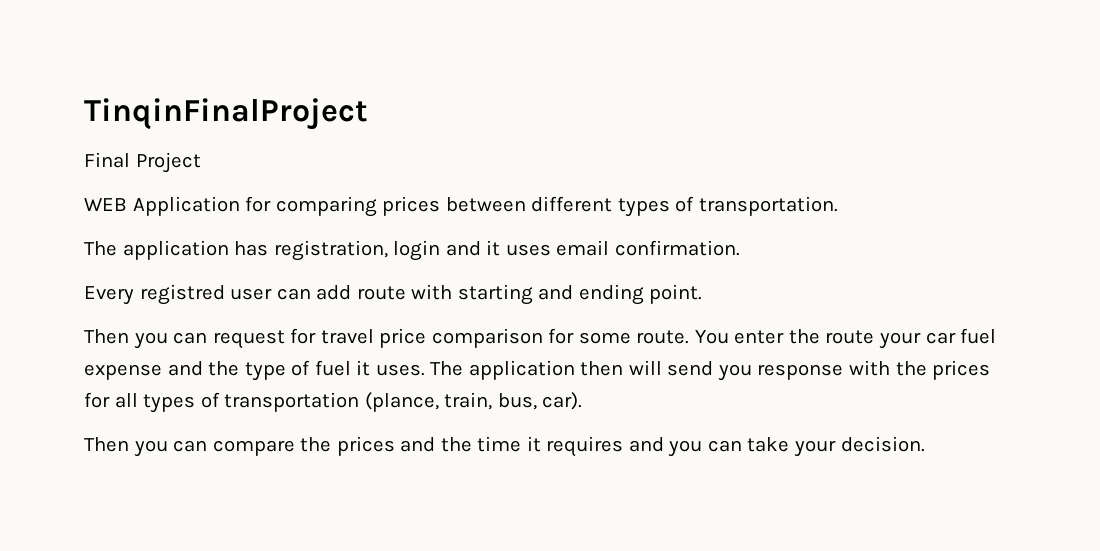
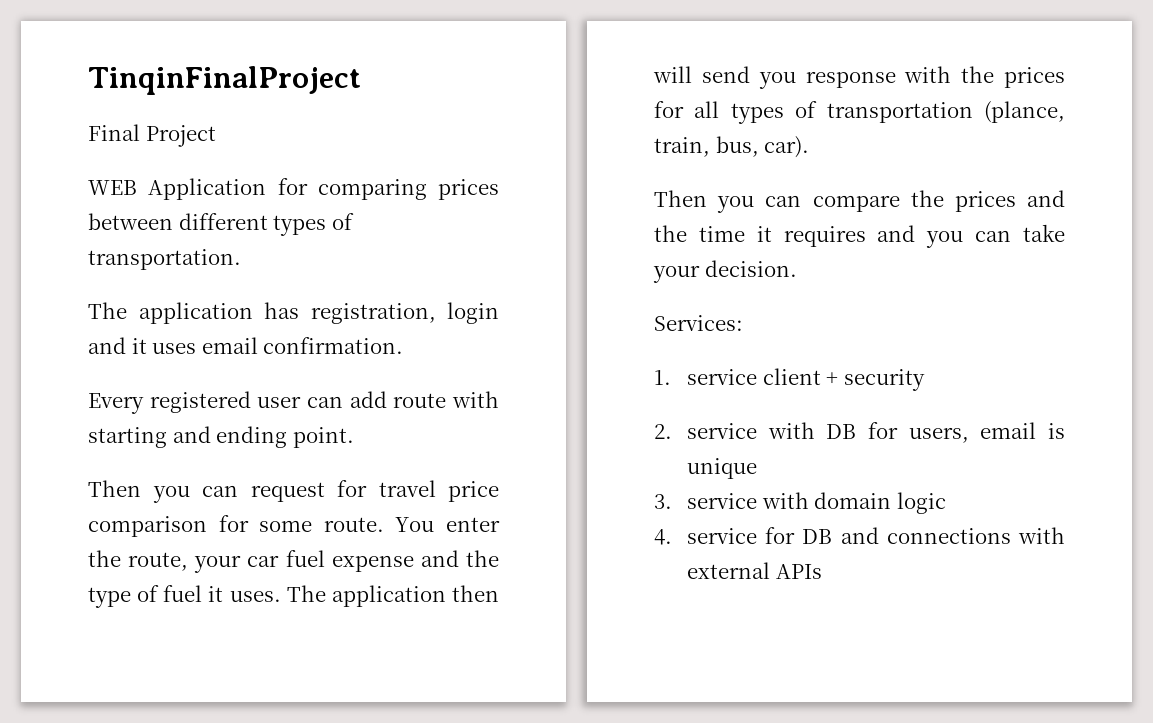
[139,284,225,305] registred -> [149,391,251,413] registered
[825,330,875,344] route -> [128,552,189,571] route,
(925, 444) none -> [654,315,743,331] [654,368,925,391] [654,422,1065,443] [686,458,757,479] [654,492,946,514] [654,527,1065,545] [686,562,822,579] // Services: // 1. service client + security // 2. service with DB for users, email is unique // 3. service with domain logic // 4. service for DB and connections with external APIs

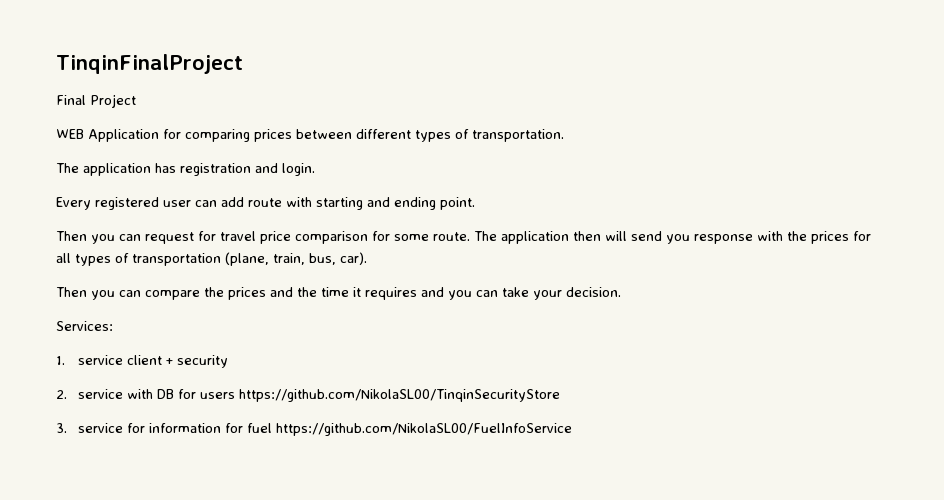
[310,302,499,324] [88,337,404,354] registration, login and it uses email confirmation. -> [180,163,315,176] registration and login.
[395,517,501,532] [88,550,499,573] [88,585,281,608] You enter the route, your car fuel expense and the type of fuel it uses. -> (470, 236) none
[984,101,1065,123] (plance, -> [225,252,269,266] (plane,
[908,422,1065,443] [686,458,757,479] [654,492,946,514] [654,527,1065,545] [686,562,822,579] users, email is unique // 3. service with domain logic // 4. service for DB and connections with external APIs -> [200,389,561,402] [56,423,573,436] users https://github.com/NikolaSL00/TinqinSecurityStore // 3. service for information for fuel https://github.com/NikolaSL00/FuelInfoService

